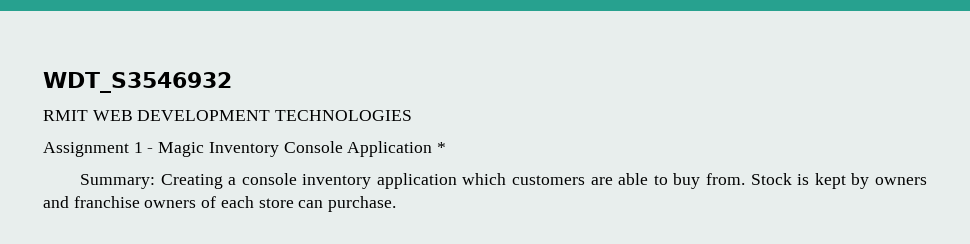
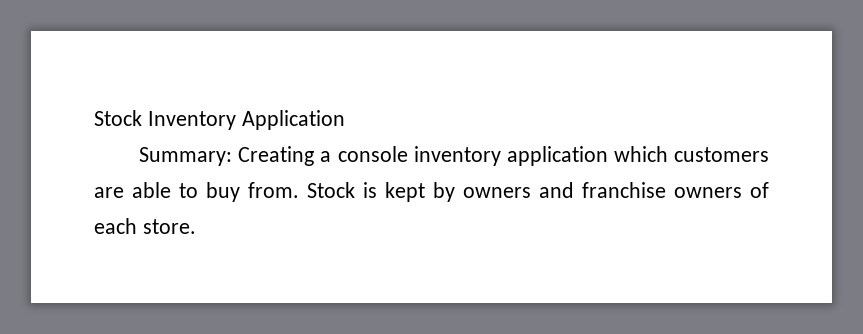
[43,72,232,93] [43,110,413,121] [43,141,343,157] WDT_S3546932 // RMIT WEB DEVELOPMENT TECHNOLOGIES // Assignment 1 - Magic Inventory Console -> [94,110,236,130] Stock Inventory
[437,142,447,153] * -> (345, 120) none
[258,196,397,212] store can purchase. -> [142,219,196,234] store.

